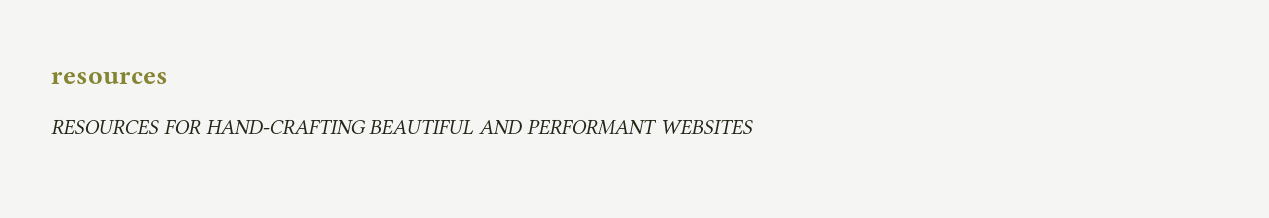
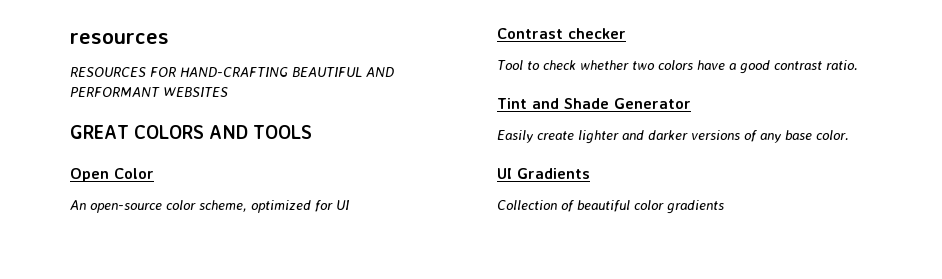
(753, 127) none -> [70,125,313,139] [70,168,154,182] [70,200,350,213] [497,28,626,39] [497,60,858,74] [497,98,691,109] [497,130,849,144] [497,168,590,179] [497,200,724,214] // GREAT COLORS AND TOOLS // Open Color // An open-source color scheme, optimized for UI // Contrast checker // Tool to check whether two colors have a good contrast ratio. // Tint and Shade Generator // Easily create lighter and darker versions of any base color. // UI Gradients // Collection of beautiful color gradients

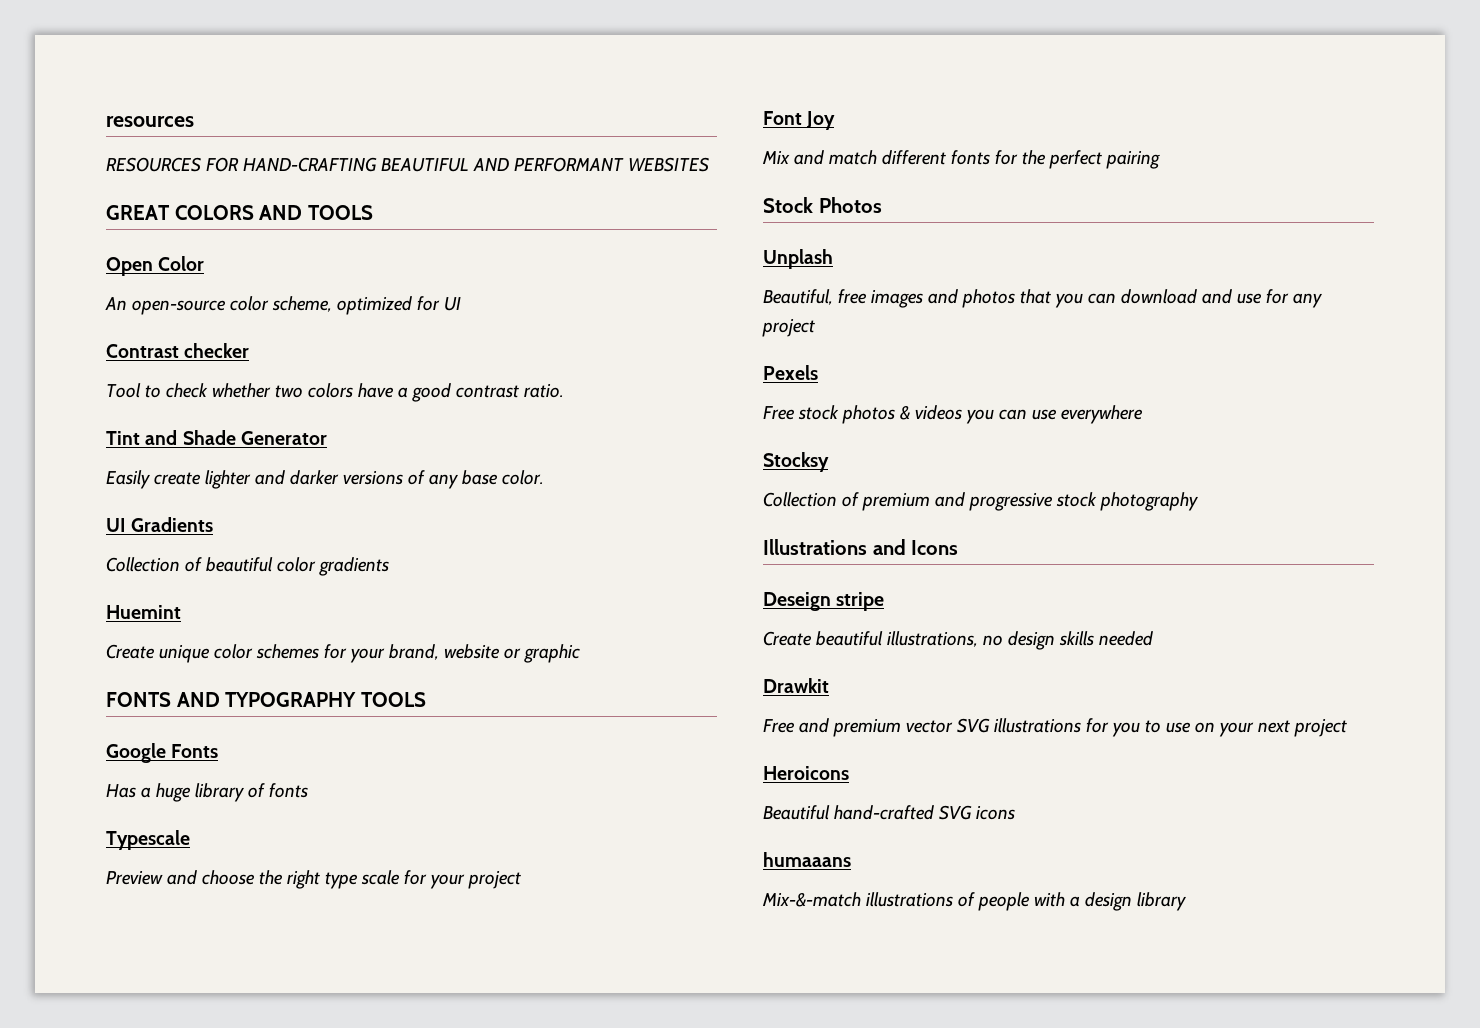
(724, 207) none -> [106,605,181,619] [106,644,580,663] [106,692,426,707] [106,743,219,763] [106,783,308,802] [106,830,190,850] [106,870,521,889] [763,111,836,130] [762,150,1160,169] [763,197,882,213] [763,249,833,269] [763,289,1322,308] [762,319,815,337] [763,365,818,380] [763,405,1143,424] [763,452,829,472] [763,492,1198,511] [763,539,959,555] [763,592,885,611] [763,631,1153,650] [763,678,829,693] [763,718,1347,737] [763,766,849,780] [763,805,1015,820] [763,852,851,867] [762,892,1186,911] // Huemint // Create unique color schemes for your brand, website or graphic // FONTS AND TYPOGRAPHY TOOLS // Google Fonts // Has a huge library of fonts // Typescale // Preview and choose the right type scale for your project // Font Joy // Mix and match different fonts for the perfect pairing // Stock Photos // Unplash // Beautiful, free images and photos that you can download and use for any project // Pexels // Free stock photos & videos you can use everywhere // Stocksy // Collection of premium and progressive stock photography // Illustrations and Icons // Deseign stripe // Create beautiful illustrations, no design skills needed // Drawkit // Free and premium vector SVG illustrations for you to use on your next project // Heroicons // Beautiful hand-crafted SVG icons // humaaans // Mix-&-match illustrations of people with a design library

